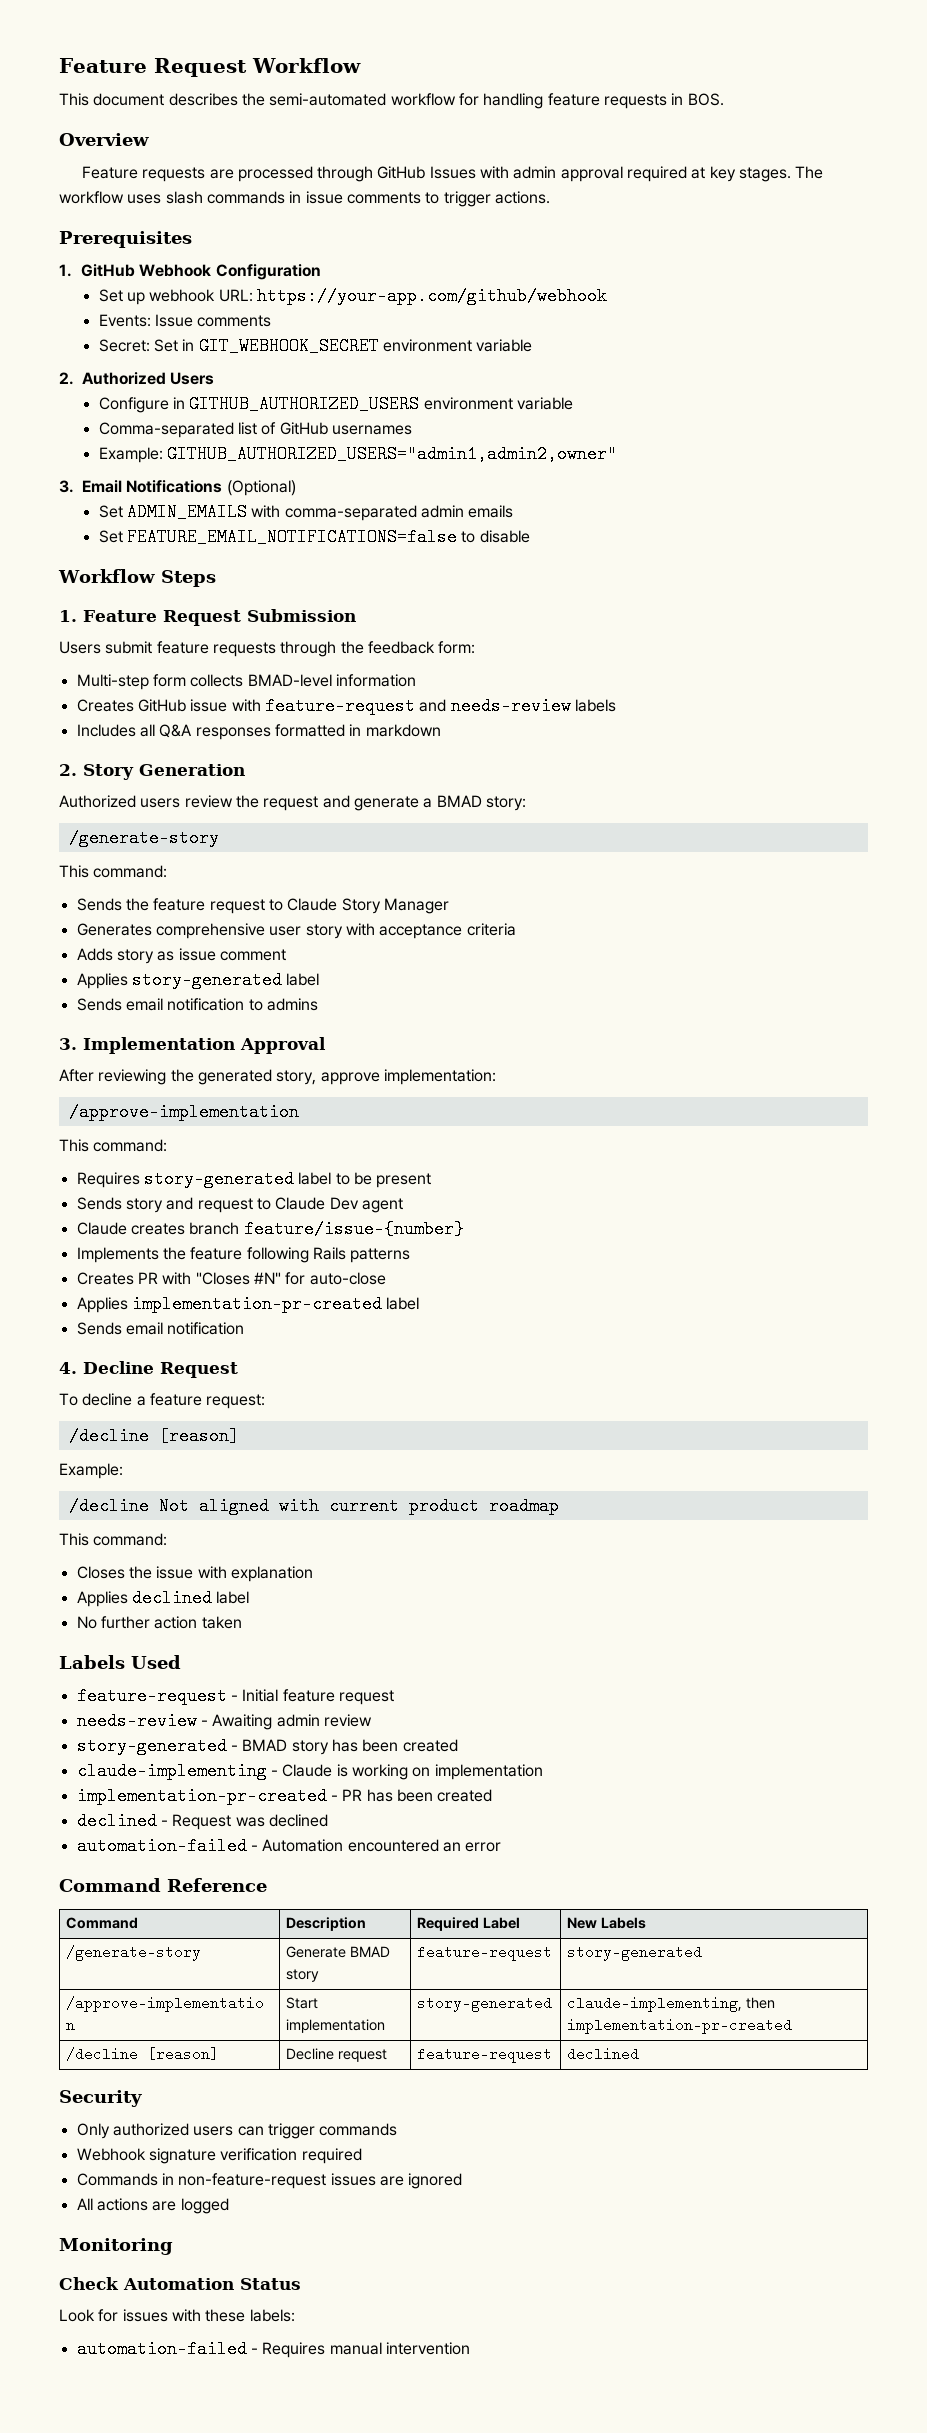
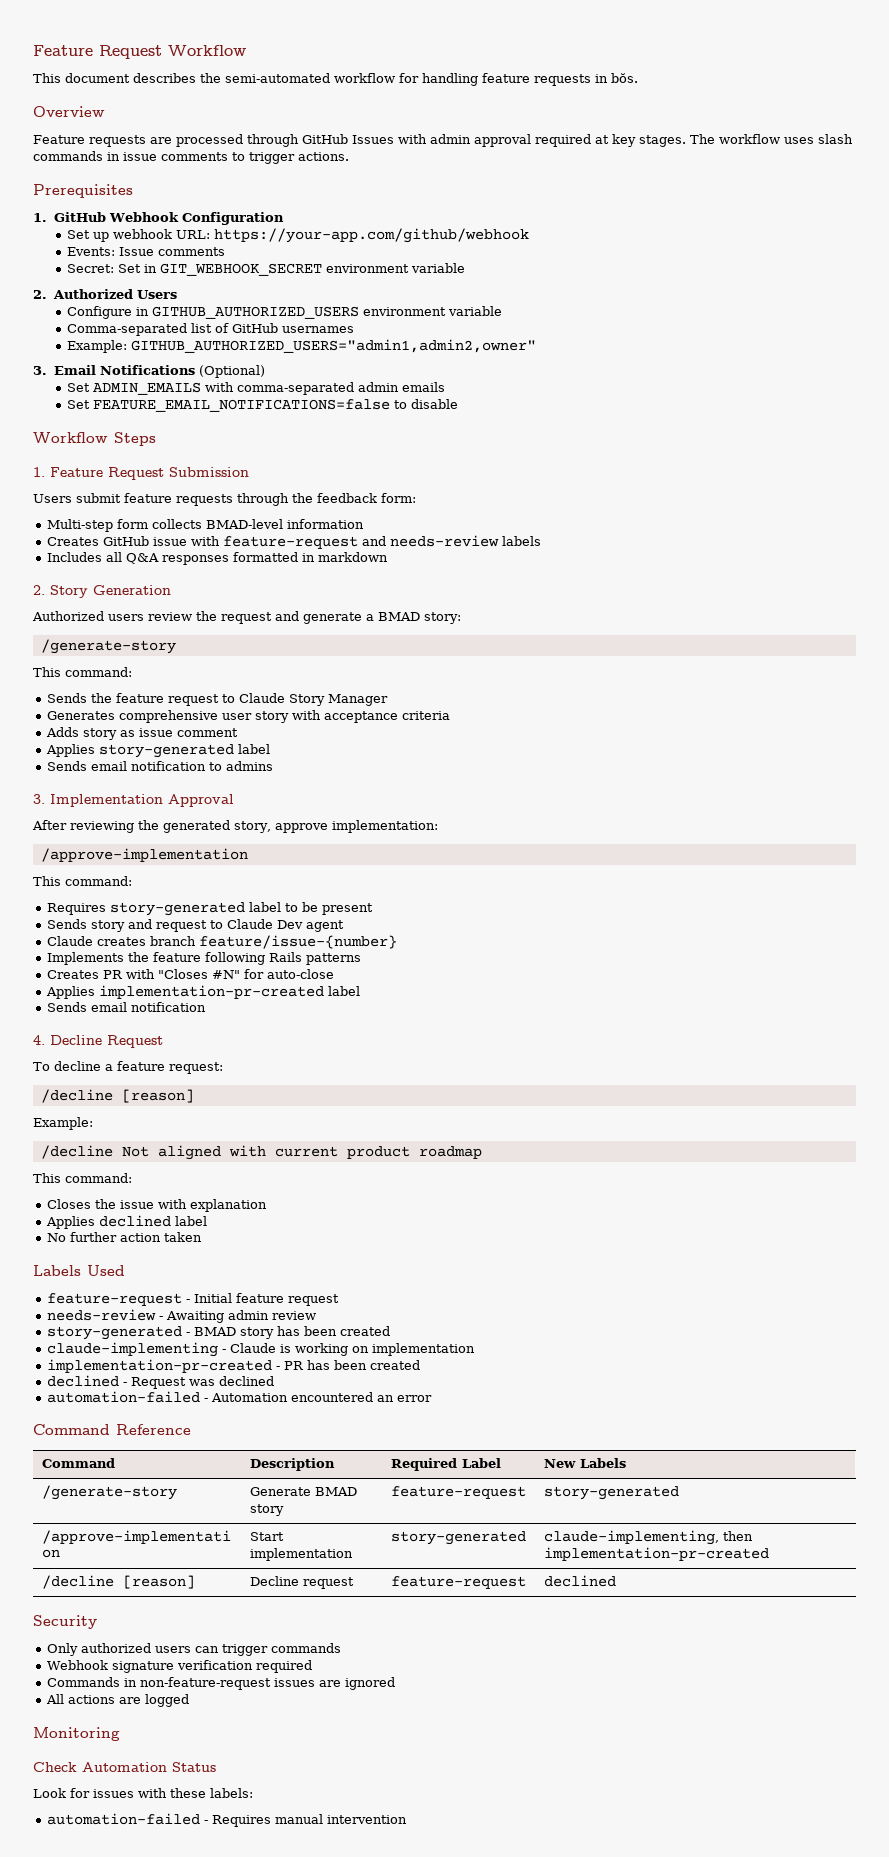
[687,93,724,106] BOS. -> [611,73,638,83] bŏs.

